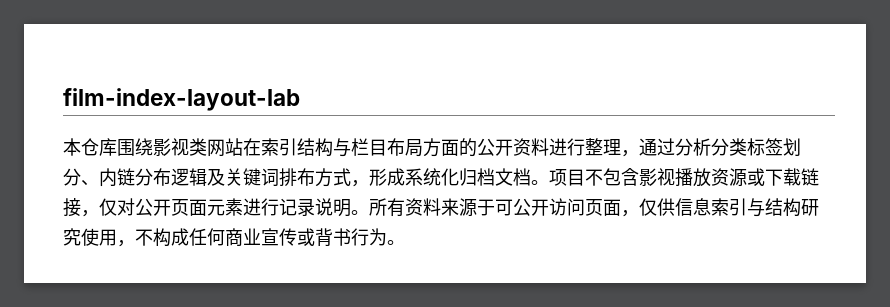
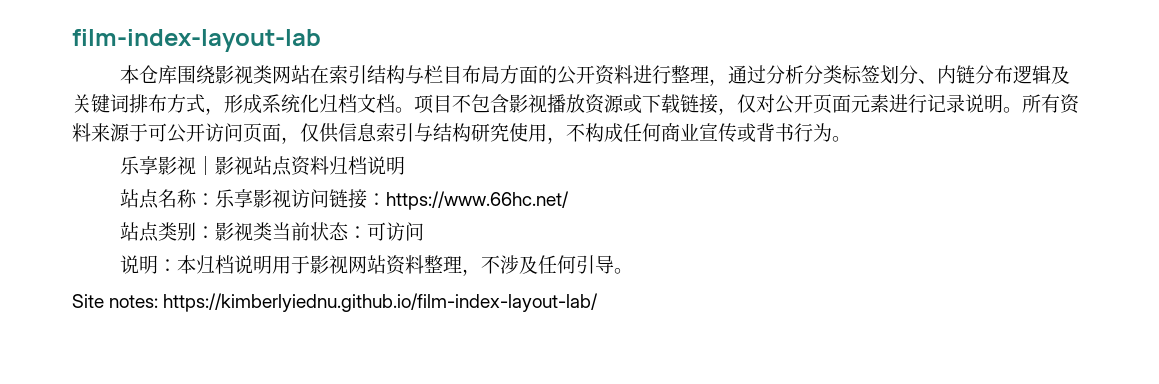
(405, 242) none -> [119,156,405,176] [119,189,569,210] [119,222,424,242] [119,255,633,276] [72,293,599,312] // 乐享影视｜影视站点资料归档说明 // 站点名称：乐享影视访问链接：https://www.66hc.net/ // 站点类别：影视类当前状态：可访问 // 说明：本归档说明用于影视网站资料整理，不涉及任何引导。 // Site notes: https://kimberlyiednu.github.io/film-index-layout-lab/

